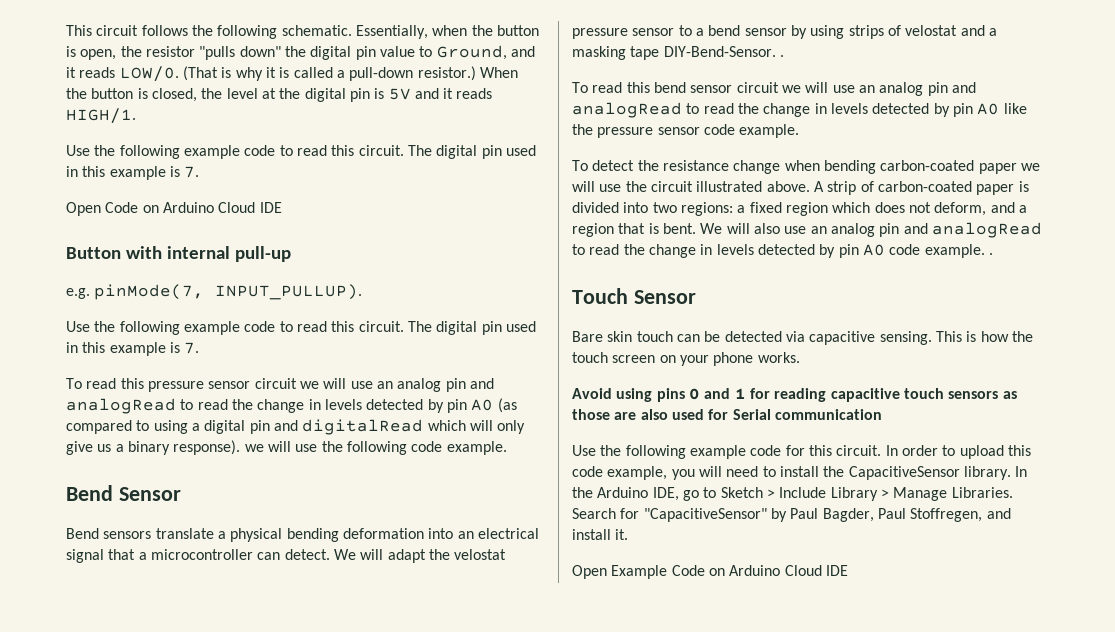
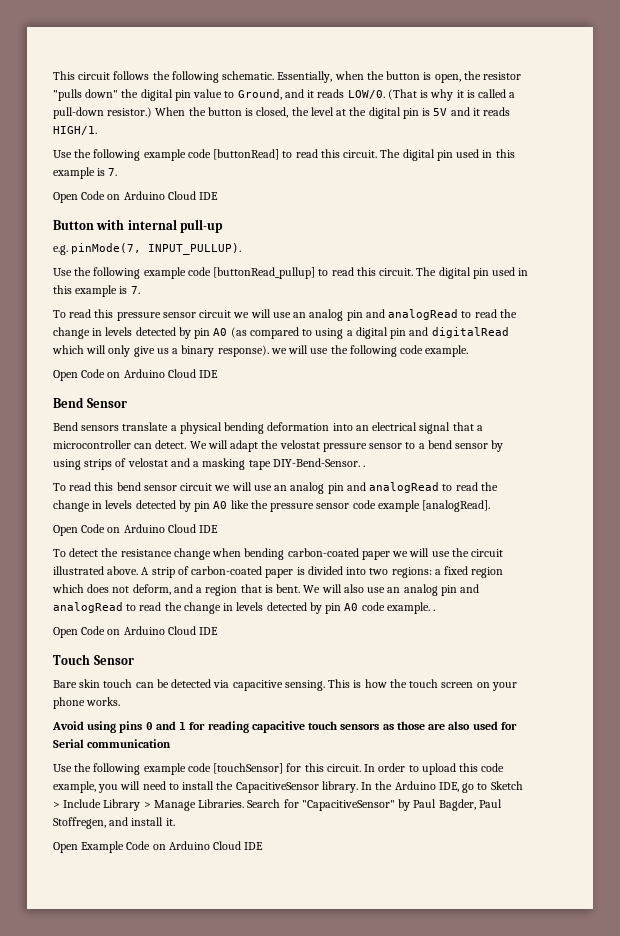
(276, 150) none -> [213,149,280,160] [buttonRead]
(276, 326) none -> [213,267,316,279] [buttonRead_pullup]
(507, 448) none -> [53,369,219,381] // Open Code on Arduino Cloud IDE
[739,124,800,138] example. -> [377,500,491,512] [53,524,219,536] example [analogRead]. // Open Code on Arduino Cloud IDE
(993, 254) none -> [53,626,219,638] // Open Code on Arduino Cloud IDE
(782, 450) none -> [213,763,284,774] [touchSensor]

